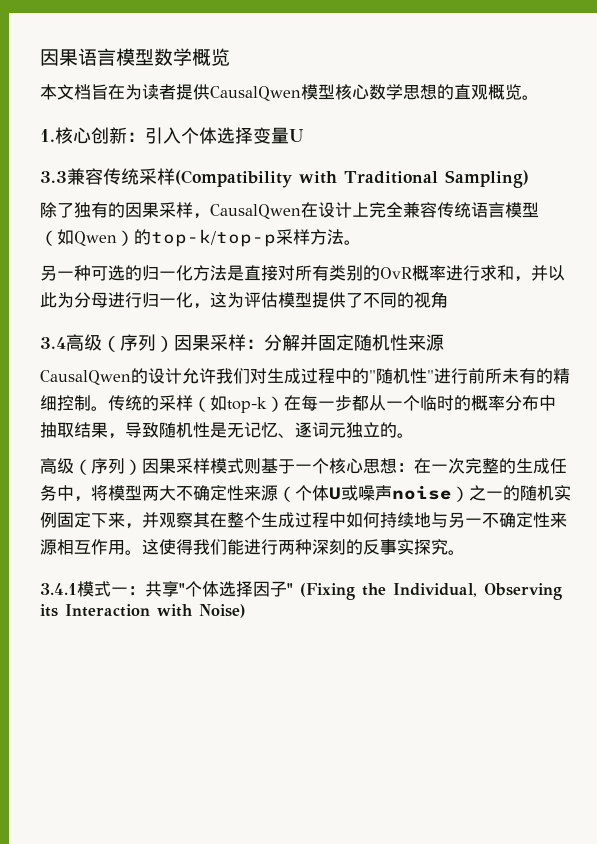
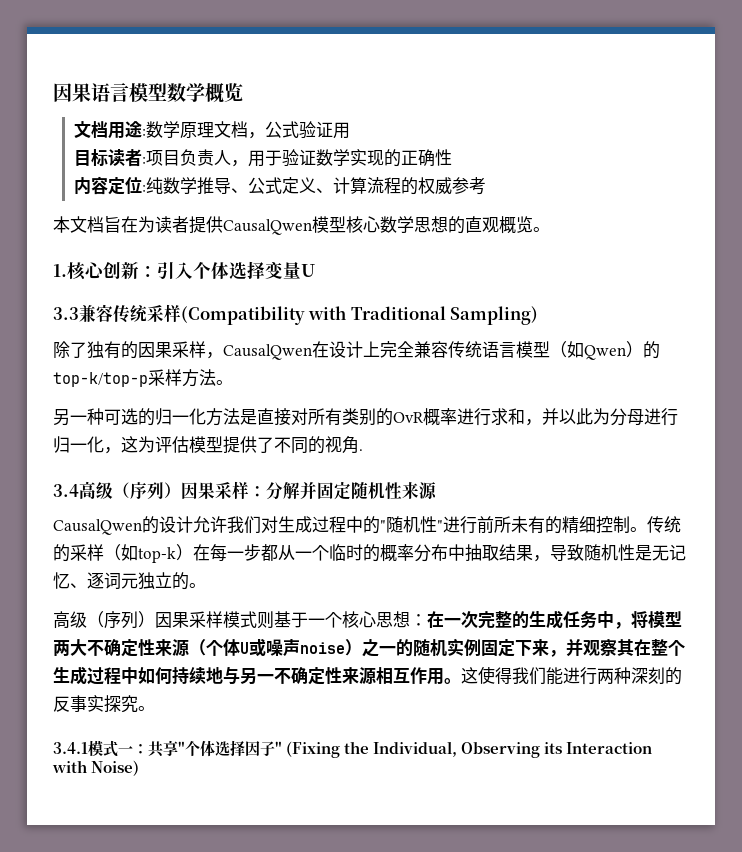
(230, 57) none -> [74,121,351,139] [74,149,453,167] [74,176,487,195] // 文档用途:数学原理文档，公式验证用 // 目标读者:项目负责人，用于验证数学实现的正确性 // 内容定位:纯数学推导、公式定义、计算流程的权威参考
(448, 299) none -> [359,449,363,451] .

